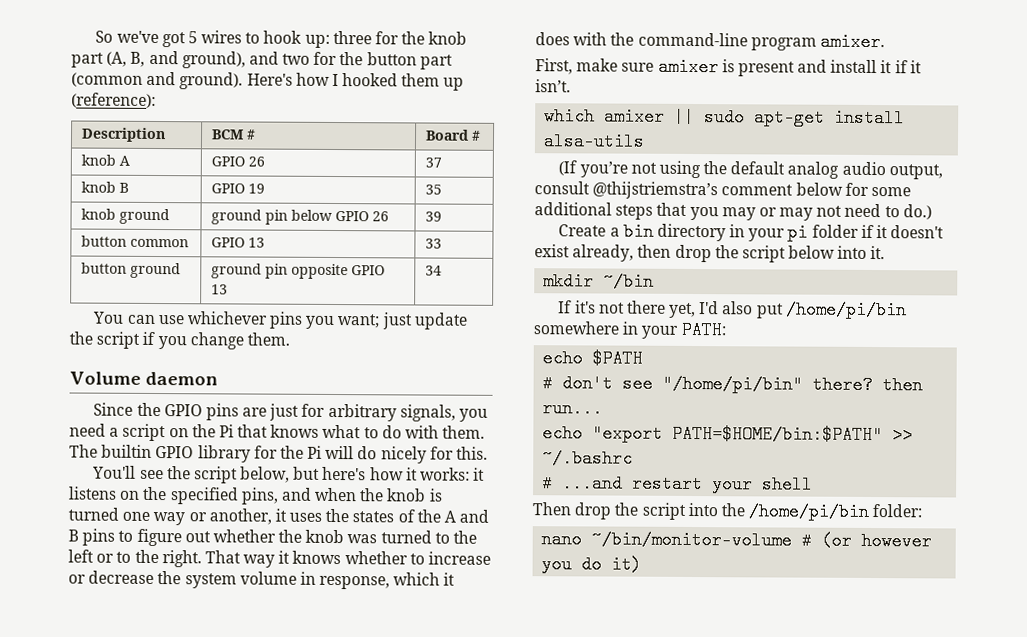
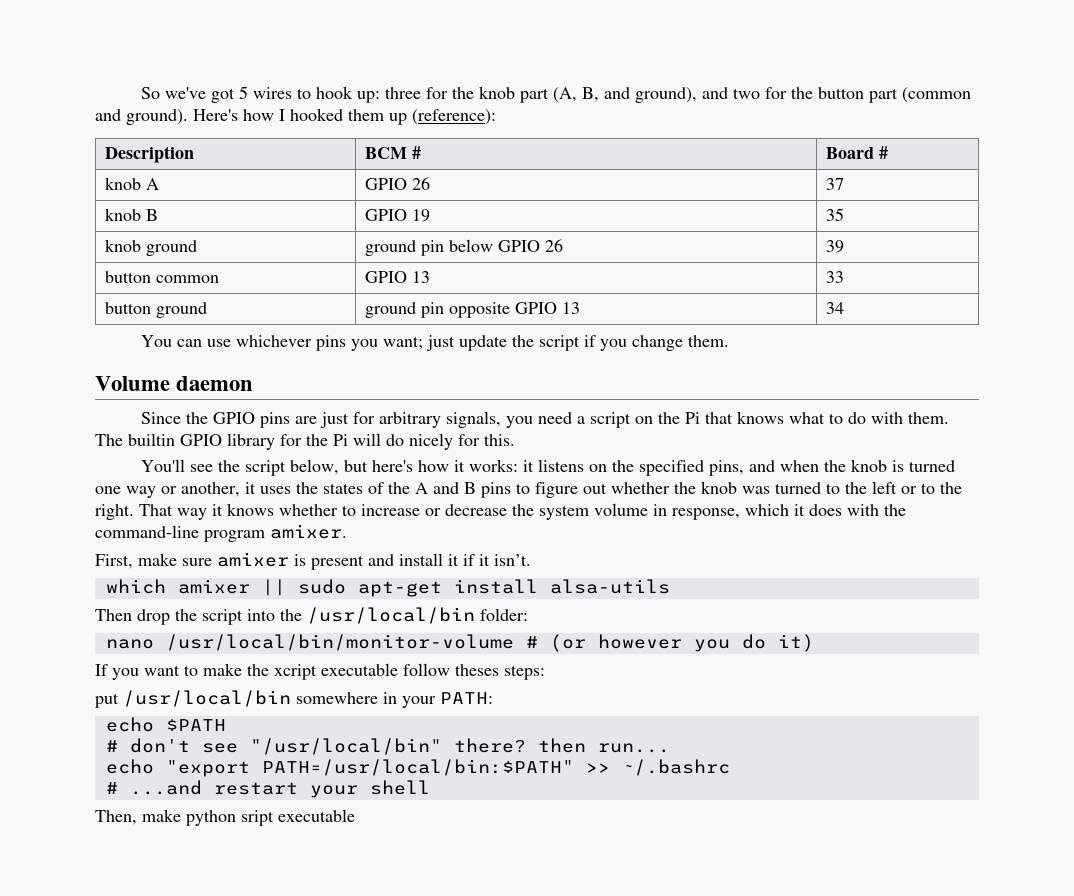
[558,160,943,180] [534,181,911,200] [534,202,932,221] [558,222,945,242] [534,244,886,263] [543,272,655,291] [558,300,907,320] (If you’re not using the default analog audio output, consult @thijstriemstra’s comment below for some additional steps that you may or may not need to do.) // Create a bin directory in your pi folder if it doesn't exist already, then drop the script below into it. // mkdir ~/bin // If it's not there yet, I'd also put /home/pi/bin -> [95,607,528,625] [105,634,814,652] [95,663,545,680] [95,690,291,708] Then drop the script into the /usr/local/bin folder: // nano /usr/local/bin/monitor-volume # (or however you do it) // If you want to make the xcript executable follow theses steps: // put /usr/local/bin
[662,374,804,394] "/home/pi/bin" -> [249,738,442,755] "/usr/local/bin"
[672,424,884,445] PATH=$HOME/bin:$PATH" -> [261,759,574,776] PATH=/usr/local/bin:$PATH"
[532,502,923,521] [541,530,933,551] [541,555,643,574] Then drop the script into the /home/pi/bin folder: // nano ~/bin/monitor-volume # (or however you do it) -> [95,809,355,826] Then, make python sript executable

